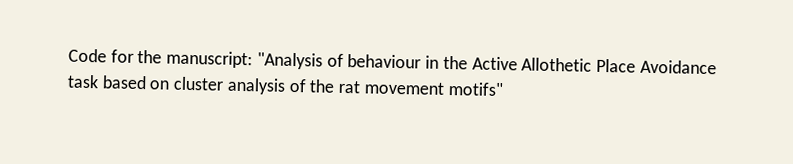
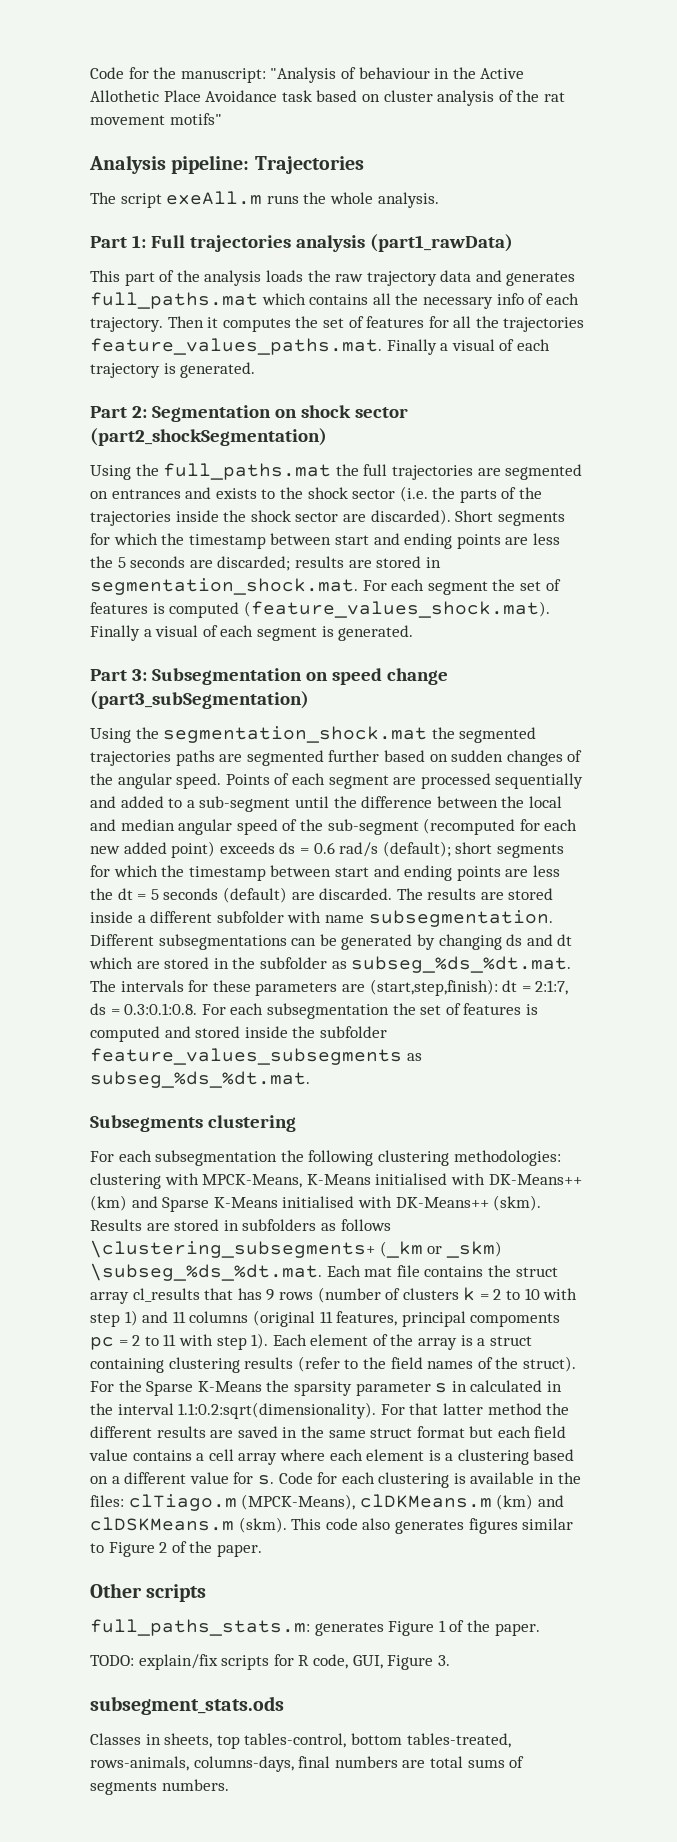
(503, 89) none -> [89,155,364,174] [90,191,439,208] [90,234,513,252] [90,270,576,286] [90,292,579,309] [90,316,585,332] [90,338,550,355] [90,362,256,378] [90,405,408,422] [90,428,327,446] [90,463,583,480] [90,486,543,503] [90,509,565,526] [90,533,560,549] [90,556,441,571] [90,578,561,595] [90,601,550,618] [90,625,414,641] [90,668,448,685] [90,691,309,709] [90,726,537,743] [90,750,583,766] [90,773,584,789] [90,796,562,812] [90,818,578,835] [90,841,564,858] [90,865,560,881] [90,887,554,903] [90,910,553,927] [90,934,573,950] [89,956,572,973] [90,979,569,996] [90,1003,538,1019] [90,1026,387,1042] [90,1048,422,1065] [90,1071,310,1088] [90,1115,296,1132] [90,1150,561,1166] [90,1173,582,1189] [90,1195,542,1212] [90,1219,391,1231] [90,1240,502,1258] [90,1263,558,1281] [90,1287,578,1304] [90,1310,561,1327] [90,1333,532,1350] [90,1356,576,1373] [90,1380,562,1396] [90,1402,570,1419] [90,1426,567,1438] [89,1449,575,1465] [90,1472,581,1488] [90,1494,564,1511] [90,1517,574,1534] [90,1541,262,1557] [90,1583,207,1602] [90,1619,540,1636] [90,1654,450,1670] [90,1696,284,1715] [90,1733,511,1749] [90,1756,525,1772] [90,1779,229,1795] // Analysis pipeline: Trajectories // The script exeAll.m runs the whole analysis. // Part 1: Full trajectories analysis (part1_rawData) // This part of the analysis loads the raw trajectory data and generates full_paths.mat which contains all the necessary info of each trajectory. Then it computes the set of features for all the trajectories feature_values_paths.mat. Finally a visual of each trajectory is generated. // Part 2: Segmentation on shock sector (part2_shockSegmentation) // Using the full_paths.mat the full trajectories are segmented on entrances and exists to the shock sector (i.e. the parts of the trajectories inside the shock sector are discarded). Short segments for which the timestamp between start and ending points are less the 5 seconds are discarded; results are stored in segmentation_shock.mat. For each segment the set of features is computed (feature_values_shock.mat). Finally a visual of each segment is generated. // Part 3: Subsegmentation on speed change (part3_subSegmentation) // Using the segmentation_shock.mat the segmented trajectories paths are segmented further based on sudden changes of the angular speed. Points of each segment are processed sequentially and added to a sub-segment until the difference between the local and median angular speed of the sub-segment (recomputed for each new added point) exceeds ds = 0.6 rad/s (default); short segments for which the timestamp between start and ending points are less the dt = 5 seconds (default) are discarded. The results are stored inside a different subfolder with name subsegmentation. Different subsegmentations can be generated by changing ds and dt which are stored in the subfolder as subseg_%ds_%dt.mat. The intervals for these parameters are (start,step,finish): dt = 2:1:7, ds = 0.3:0.1:0.8. For each subsegmentation the set of features is computed and stored inside the subfolder feature_values_subsegments as subseg_%ds_%dt.mat. // Subsegments clustering // For each subsegmentation the following clustering methodologies: clustering with MPCK-Means, K-Means initialised with DK-Means++ (km) and Sparse K-Means initialised with DK-Means++ (skm). Results are stored in subfolders as follows \clustering_subsegments+ (_km or _skm) \subseg_%ds_%dt.mat. Each mat file contains the struct array cl_results that has 9 rows (number of clusters k = 2 to 10 with step 1) and 11 columns (original 11 features, principal compoments pc = 2 to 11 with step 1). Each element of the array is a struct containing clustering results (refer to the field names of the struct). For the Sparse K-Means the sparsity parameter s in calculated in the interval 1.1:0.2:sqrt(dimensionality). For that latter method the different results are saved in the same struct format but each field value contains a cell array where each element is a clustering based on a different value for s. Code for each clustering is available in the files: clTiago.m (MPCK-Means), clDKMeans.m (km) and clDSKMeans.m (skm). This code also generates figures similar to Figure 2 of the paper. // Other scripts // full_paths_stats.m: generates Figure 1 of the paper. // TODO: explain/fix scripts for R code, GUI, Figure 3. // subsegment_stats.ods // Classes in sheets, top tables-control, bottom tables-treated, rows-animals, columns-days, final numbers are total sums of segments numbers.

